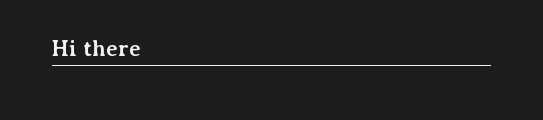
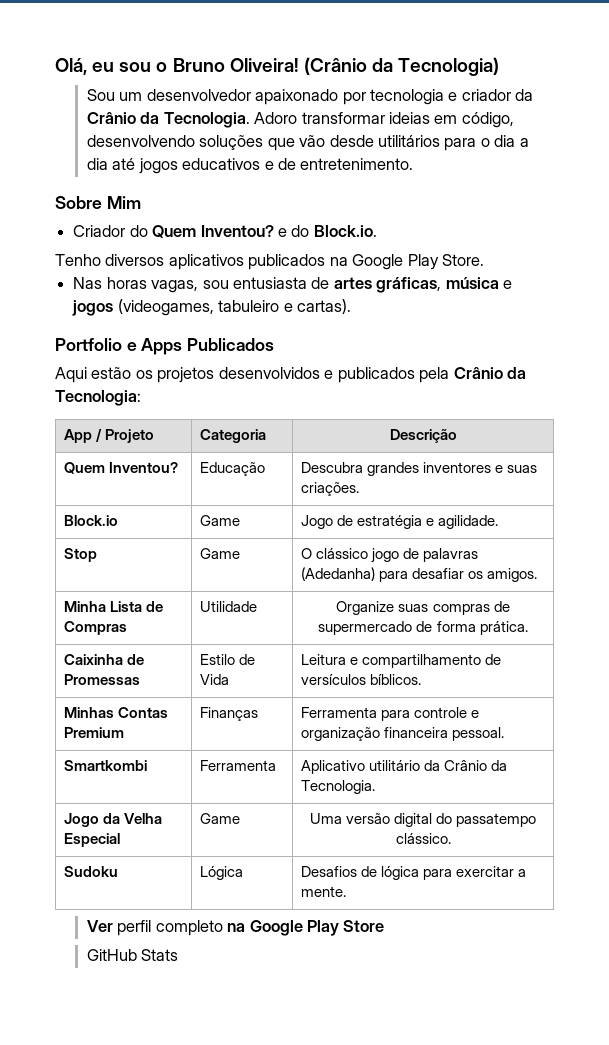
[52,40,141,56] Hi there -> [55,57,500,76] [86,89,534,105] [86,112,514,128] [86,135,529,151] [86,158,414,174] [55,196,141,209] [73,225,377,238] [55,254,485,270] [73,277,513,293] [72,299,351,316] [55,338,275,355] [55,367,527,383] [55,390,141,406] [64,428,155,443] [200,429,267,443] [389,429,457,443] [64,462,179,474] [200,462,266,476] [301,462,538,476] [301,482,360,496] [64,515,119,526] [200,515,241,526] [301,515,499,529] [64,548,98,562] [200,548,241,559] [301,548,479,563] [301,567,538,582] [64,601,164,612] [64,621,128,635] [200,601,258,612] [336,601,510,615] [318,621,528,635] [64,654,145,665] [64,674,141,685] [200,654,256,665] [200,674,230,685] [301,654,502,668] [301,674,422,685] [64,707,169,718] [64,727,125,738] [200,707,259,721] [301,707,480,721] [301,727,505,741] [64,760,148,771] [200,760,277,771] [301,760,508,774] [301,780,376,794] [64,813,163,827] [64,833,121,847] [200,813,241,824] [309,813,537,827] [395,833,451,844] [64,866,119,877] [200,866,244,880] [301,866,527,880] [301,886,347,897] [86,920,385,936] [86,949,179,961] Olá, eu sou o Bruno Oliveira! (Crânio da Tecnologia) // Sou um desenvolvedor apaixonado por tecnologia e criador da Crânio da Tecnologia. Adoro transformar ideias em código, desenvolvendo soluções que vão desde utilitários para o dia a dia até jogos educativos e de entretenimento. // Sobre Mim // Criador do Quem Inventou? e do Block.io. // Tenho diversos aplicativos publicados na Google Play Store. // Nas horas vagas, sou entusiasta de artes gráficas, música e jogos (videogames, tabuleiro e cartas). // Portfolio e Apps Publicados // Aqui estão os projetos desenvolvidos e publicados pela Crânio da Tecnologia: // App / Projeto | Categoria | Descrição // Quem Inventou? | Educação | Descubra grandes inventores e suas criações. // Block.io | Game | Jogo de estratégia e agilidade. // Stop | Game | O clássico jogo de palavras (Adedanha) para desafiar os amigos. // Minha Lista de Compras | Utilidade | Organize suas compras de supermercado de forma prática. // Caixinha de Promessas | Estilo de Vida | Leitura e compartilhamento de versículos bíblicos. // Minhas Contas Premium | Finanças | Ferramenta para controle e organização financeira pessoal. // Smartkombi | Ferramenta | Aplicativo utilitário da Crânio da Tecnologia. // Jogo da Velha Especial | Game | Uma versão digital do passatempo clássico. // Sudoku | Lógica | Desafios de lógica para exercitar a mente. // Ver perfil completo na Google Play Store // GitHub Stats

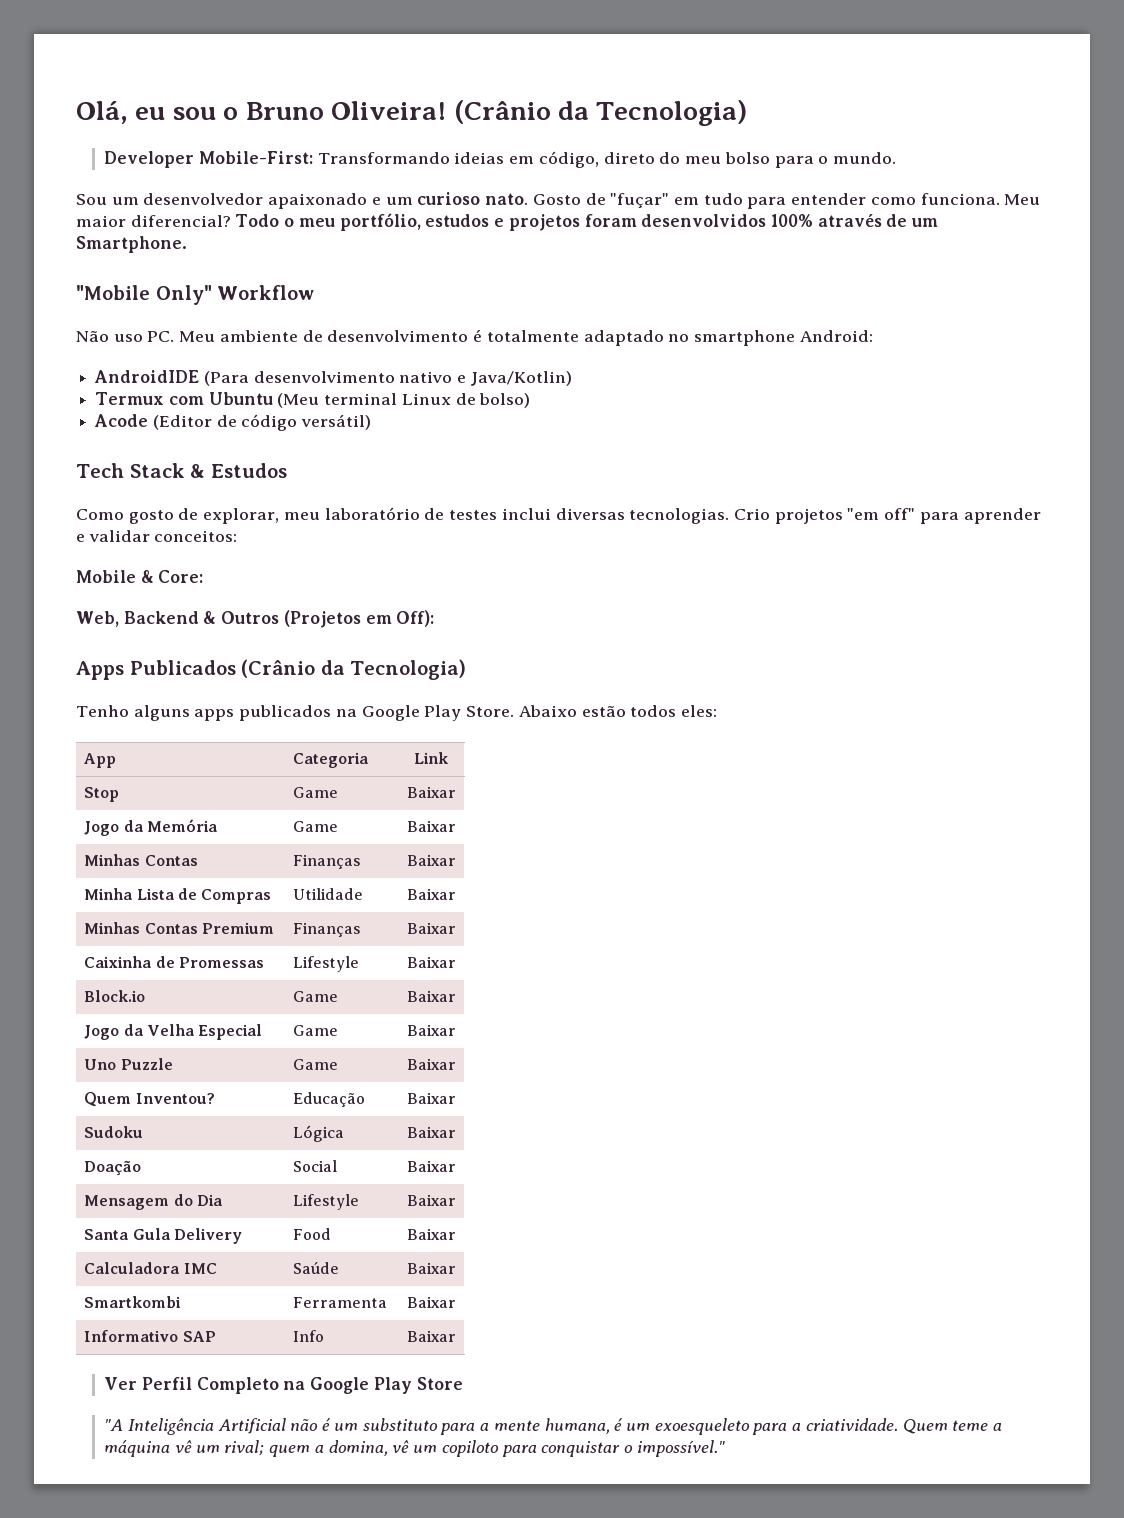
[86,89,534,105] [86,112,514,128] [86,135,529,151] [86,158,414,174] [55,196,141,209] [73,225,377,238] Sou um desenvolvedor apaixonado por tecnologia e criador da Crânio da Tecnologia. Adoro transformar ideias em código, desenvolvendo soluções que vão desde utilitários para o dia a dia até jogos educativos e de entretenimento. // Sobre Mim // Criador do Quem Inventou? e do Block.io. -> [104,151,896,168] [76,192,1041,209] [76,213,939,231] [76,236,187,253] [76,285,315,305] [76,329,873,346] [94,370,572,386] [95,392,531,408] [94,414,372,431] [76,463,287,478] [76,507,1041,524] [76,530,238,542] [76,570,204,583] [76,610,435,628] [76,659,467,680] Developer Mobile-First: Transformando ideias em código, direto do meu bolso para o mundo. // Sou um desenvolvedor apaixonado e um curioso nato. Gosto de "fuçar" em tudo para entender como funciona. Meu maior diferencial? Todo o meu portfólio, estudos e projetos foram desenvolvidos 100% através de um Smartphone. // "Mobile Only" Workflow // Não uso PC. Meu ambiente de desenvolvimento é totalmente adaptado no smartphone Android: // AndroidIDE (Para desenvolvimento nativo e Java/Kotlin) // Termux com Ubuntu (Meu terminal Linux de bolso) // Acode (Editor de código versátil) // Tech Stack & Estudos // Como gosto de explorar, meu laboratório de testes inclui diversas tecnologias. Crio projetos "em off" para aprender e validar conceitos: // Mobile & Core: // Web, Backend & Outros (Projetos em Off): // Apps Publicados (Crânio da Tecnologia)
[105,254,244,270] diversos aplicativos -> [133,705,235,721] alguns apps
[73,277,513,293] [72,299,351,316] [55,338,275,355] [55,367,527,383] [55,390,141,406] // Nas horas vagas, sou entusiasta de artes gráficas, música e jogos (videogames, tabuleiro e cartas). // Portfolio e Apps Publicados // Aqui estão os projetos desenvolvidos e publicados pela Crânio da Tecnologia: -> [518,705,717,717] Abaixo estão todos eles:
[96,428,155,443] / Projeto -> (117, 760) none
[389,429,457,443] [64,462,179,474] [200,462,266,476] [301,462,538,476] [301,482,360,496] [64,515,119,526] [200,515,241,526] [301,515,499,529] [64,548,98,562] [200,548,241,559] [301,548,479,563] [301,567,538,582] Descrição // Quem Inventou? | Educação | Descubra grandes inventores e suas criações. // Block.io | Game | Jogo de estratégia e agilidade. // Stop | Game | O clássico jogo de palavras (Adedanha) para desafiar os amigos. -> [414,752,448,764] [84,787,120,802] [293,787,339,798] [406,786,456,798] [84,819,218,836] [293,821,339,832] [406,820,456,832] [84,854,198,866] [293,854,361,869] [406,854,456,866] Link // Stop | Game | Baixar // Jogo da Memória | Game | Baixar // Minhas Contas | Finanças | Baixar
[336,601,510,615] [318,621,528,635] [64,654,145,665] [64,674,141,685] [200,654,256,665] [200,674,230,685] [301,654,502,668] [301,674,422,685] [64,707,169,718] [64,727,125,738] [200,707,259,721] [301,707,480,721] [301,727,505,741] [64,760,148,771] [200,760,277,771] [301,760,508,774] [301,780,376,794] Organize suas compras de supermercado de forma prática. // Caixinha de Promessas | Estilo de Vida | Leitura e compartilhamento de versículos bíblicos. // Minhas Contas Premium | Finanças | Ferramenta para controle e organização financeira pessoal. // Smartkombi | Ferramenta | Aplicativo utilitário da Crânio da Tecnologia. -> [406,888,456,900] [84,922,274,934] [293,922,361,937] [406,922,456,934] [84,956,264,968] [293,956,360,972] [406,956,456,968] [84,990,146,1002] [293,991,339,1002] [406,990,456,1002] Baixar // Minhas Contas Premium | Finanças | Baixar // Caixinha de Promessas | Lifestyle | Baixar // Block.io | Game | Baixar
[309,813,537,827] [395,833,451,844] [64,866,119,877] [200,866,244,880] [301,866,527,880] [301,886,347,897] Uma versão digital do passatempo clássico. // Sudoku | Lógica | Desafios de lógica para exercitar a mente. -> [406,1024,456,1036] [84,1058,173,1070] [293,1059,339,1070] [406,1058,456,1070] [84,1092,215,1107] [293,1092,366,1107] [406,1092,456,1104] [84,1126,144,1138] [293,1125,345,1142] [406,1126,456,1138] [84,1160,142,1176] [293,1160,338,1172] [406,1160,456,1172] [84,1194,223,1210] [293,1194,360,1210] [406,1194,456,1206] [84,1228,242,1244] [293,1228,332,1240] [406,1228,456,1240] [84,1262,217,1274] [293,1262,340,1274] [406,1262,456,1274] [84,1296,182,1308] [293,1297,388,1308] [406,1296,456,1308] [84,1330,216,1342] [293,1330,325,1342] [406,1330,456,1342] Baixar // Uno Puzzle | Game | Baixar // Quem Inventou? | Educação | Baixar // Sudoku | Lógica | Baixar // Doação | Social | Baixar // Mensagem do Dia | Lifestyle | Baixar // Santa Gula Delivery | Food | Baixar // Calculadora IMC | Saúde | Baixar // Smartkombi | Ferramenta | Baixar // Informativo SAP | Info | Baixar
[117,920,223,936] perfil completo -> [141,1377,279,1394] Perfil Completo
[86,949,179,961] GitHub Stats -> [104,1418,1003,1435] [104,1440,725,1457] "A Inteligência Artificial não é um substituto para a mente humana, é um exoesqueleto para a criatividade. Quem teme a máquina vê um rival; quem a domina, vê um copiloto para conquistar o impossível."

